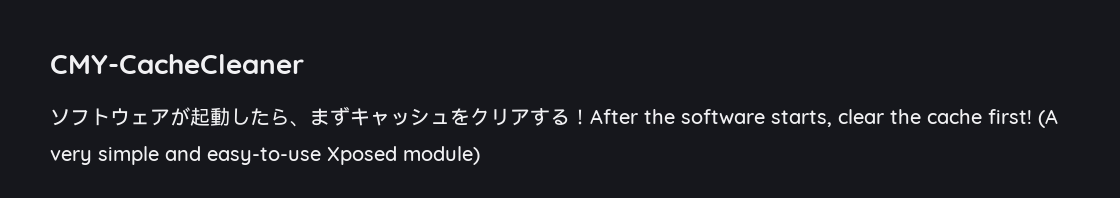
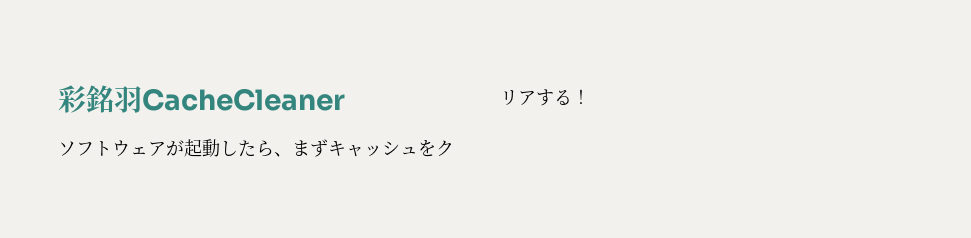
[50,54,304,74] CMY-CacheCleaner -> [58,85,345,113] 彩銘羽CacheCleaner
[590,109,1058,128] [50,146,480,165] After the software starts, clear the cache first! (A very simple and easy-to-use Xposed module) -> (590, 96) none

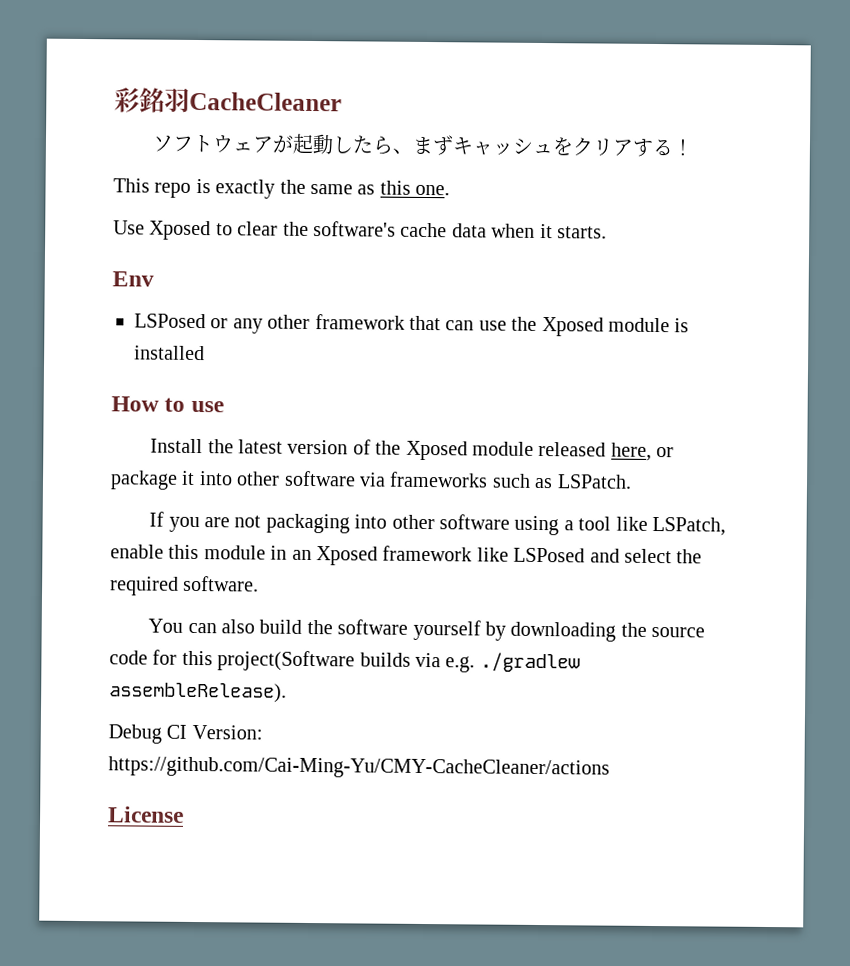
(590, 96) none -> [113,178,451,199] [113,220,607,241] [112,271,154,287] [134,313,690,337] [134,345,205,361] [111,396,224,413] [150,438,675,461] [110,470,632,490] [149,511,726,536] [110,544,703,566] [110,575,260,596] [148,618,706,642] [109,649,581,673] [109,682,287,703] [108,724,263,744] [108,756,610,780] [108,806,184,823] // This repo is exactly the same as this one. // Use Xposed to clear the software's cache data when it starts. // Env // LSPosed or any other framework that can use the Xposed module is installed // How to use // Install the latest version of the Xposed module released here, or package it into other software via frameworks such as LSPatch. // If you are not packaging into other software using a tool like LSPatch, enable this module in an Xposed framework like LSPosed and select the required software. // You can also build the software yourself by downloading the source code for this project(Software builds via e.g. ./gradlew assembleRelease). // Debug CI Version: https://github.com/Cai-Ming-Yu/CMY-CacheCleaner/actions // License

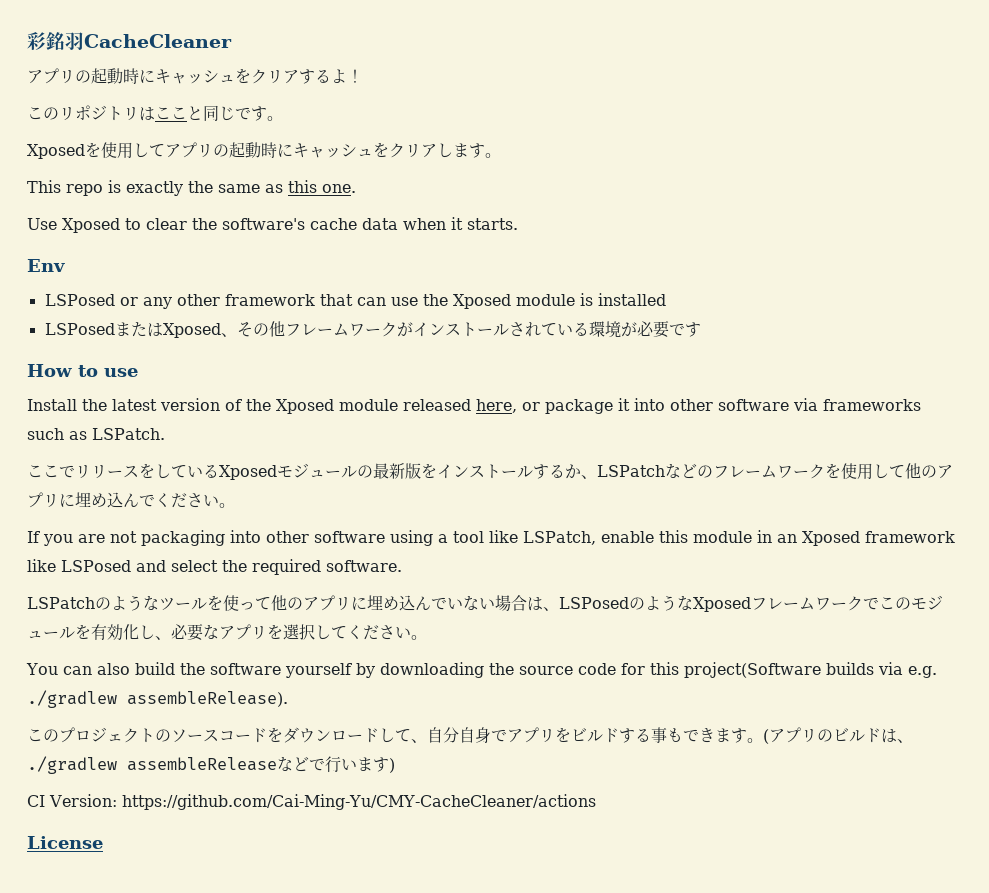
[152,133,455,156] ソフトウェアが起動したら、まず -> [27,68,155,84] アプリの起動時に
(675, 147) none -> [331,69,347,83] よ
(695, 147) none -> [27,105,283,121] [27,142,501,159] // このリポジトリはここと同じです。 // Xposedを使用してアプリの起動時にキャッシュをクリアします。
(205, 353) none -> [44,321,701,338] // LSPosedまたはXposed、その他フレームワークがインストールされている環境が必要です
(632, 481) none -> [27,463,953,480] [27,492,235,508] // ここでリリースをしているXposedモジュールの最新版をインストールするか、LSPatchなどのフレームワークを使用して他のアプリに埋め込んでください。
(260, 583) none -> [27,595,943,612] [27,624,427,641] // LSPatchのようなツールを使って他のアプリに埋め込んでいない場合は、LSPosedのようなXposedフレームワークでこのモジュールを有効化し、必要なアプリを選択してください。
[108,724,162,744] Debug -> [27,727,913,744] [27,756,395,774] このプロジェクトのソースコードをダウンロードして、自分自身でアプリをビルドする事もできます。(アプリのビルドは、./gradlew assembleReleaseなどで行います) //

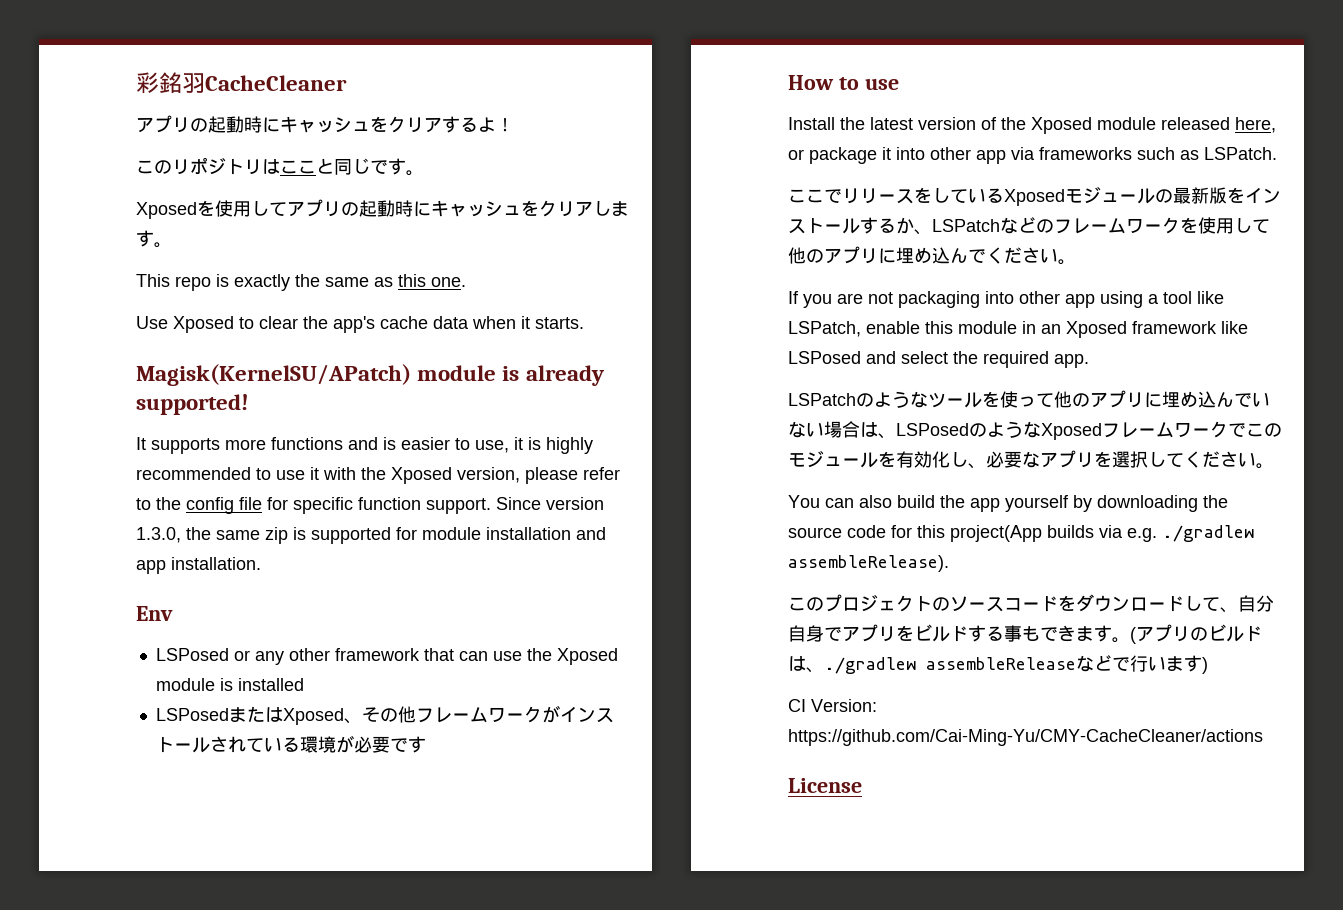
[222,218,305,230] software's -> [333,316,375,333] app's
(518, 224) none -> [136,364,604,386] [136,394,249,415] [136,437,593,454] [136,467,620,484] [136,497,604,514] [136,527,606,544] [136,557,261,574] // Magisk(KernelSU/APatch) module is already supported! // It supports more functions and is easier to use, it is highly recommended to use it with the Xposed version, please refer to the config file for specific function support. Since version 1.3.0, the same zip is supported for module installation and app installation.
[718,399,789,411] software -> [976,150,1006,164] app
[314,531,385,543] software -> [1065,294,1095,308] app
[326,560,402,572] software. -> [1054,354,1089,368] app.
[209,663,281,675] software -> [970,498,1000,512] app
[683,662,821,678] project(Software -> [950,525,1042,542] project(App

